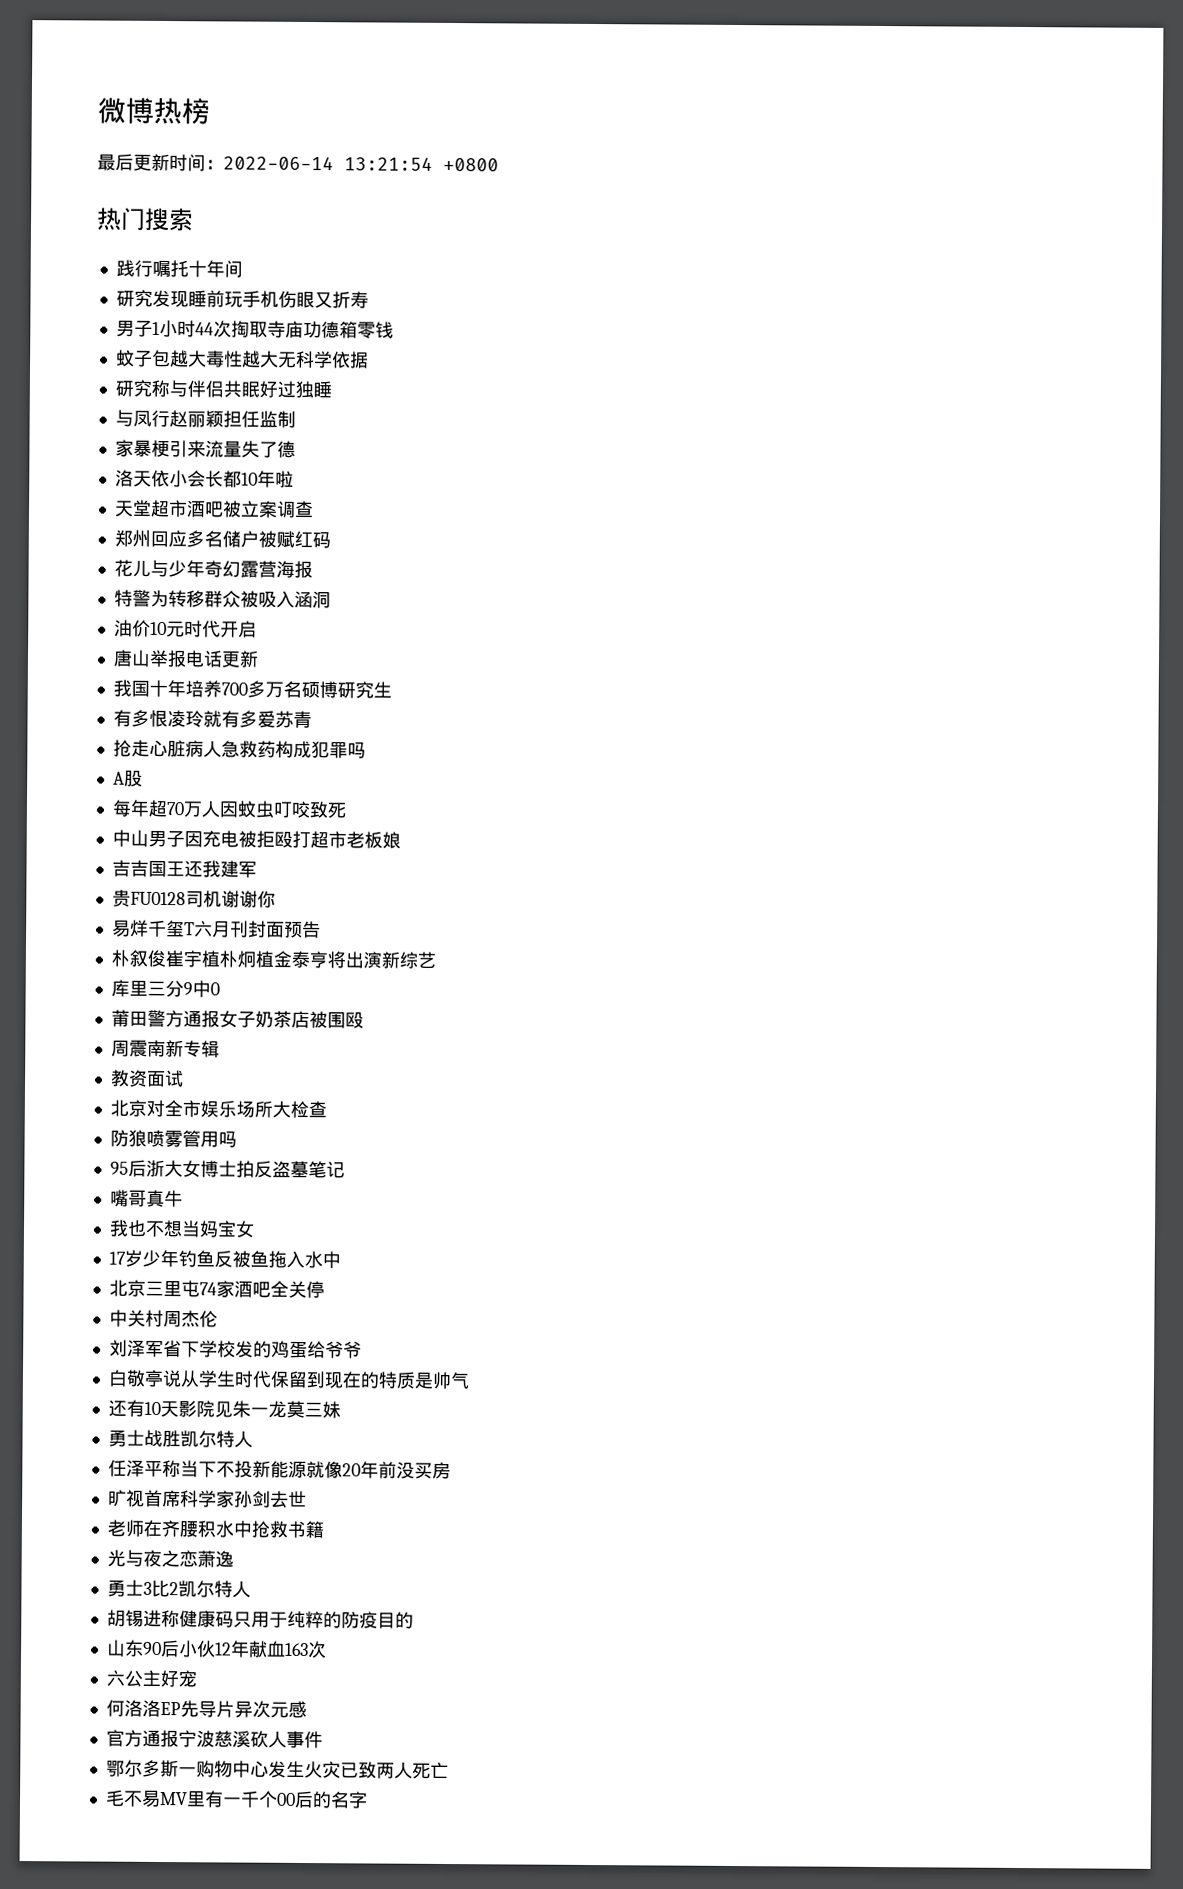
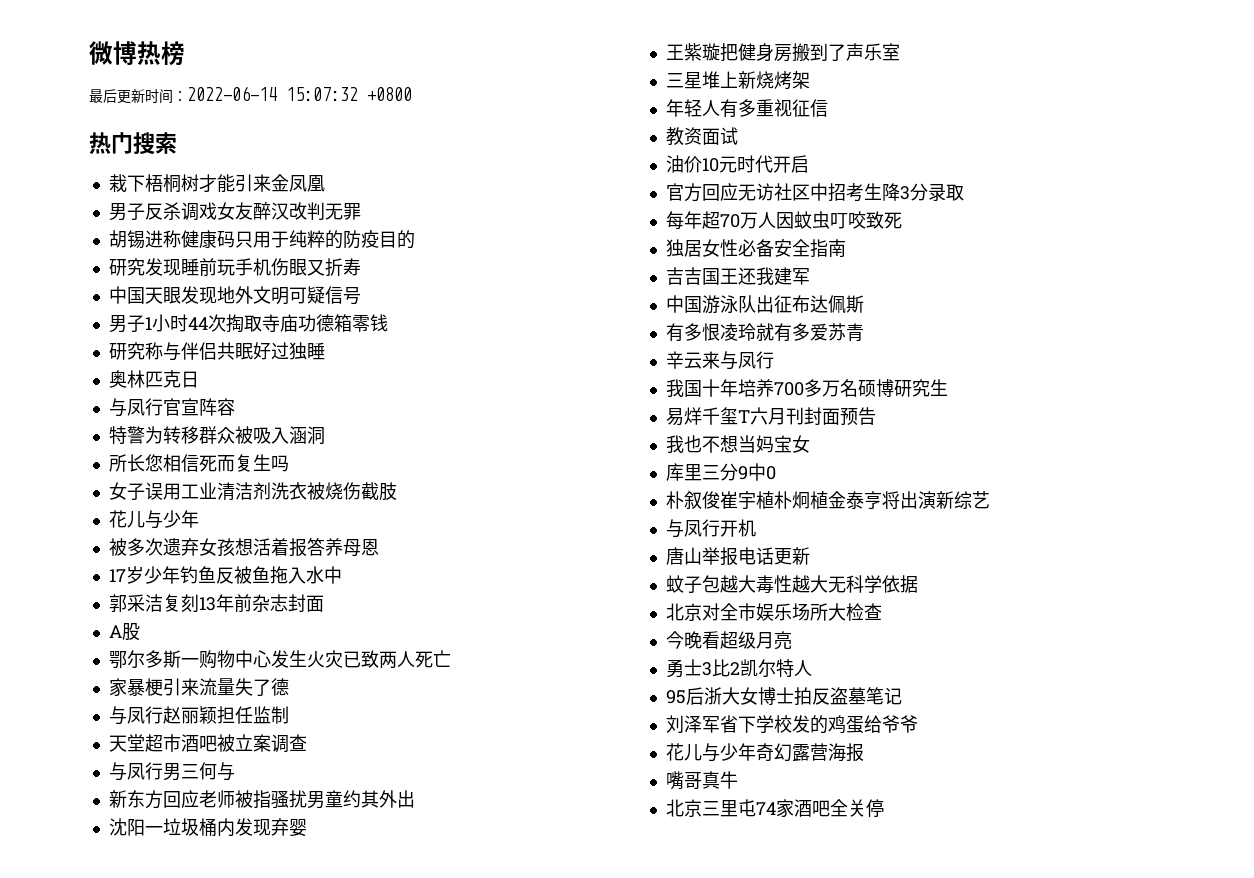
[344,156,433,171] 13:21:54 -> [286,87,358,101] 15:07:32
[115,259,243,278] [115,289,369,309] [115,319,394,339] [115,349,369,369] [114,379,332,399] [114,409,296,428] [114,439,296,458] [114,469,294,488] [113,499,314,519] [113,529,331,549] [113,559,313,579] [113,589,331,609] [113,619,257,638] [112,649,259,668] [112,679,392,699] [112,709,312,729] [112,739,366,759] [112,769,143,787] [111,799,346,819] [111,829,401,849] [111,859,257,878] [111,889,276,908] [111,919,321,939] [110,949,436,969] [110,979,220,998] [110,1009,364,1029] [110,1039,220,1058] [109,1069,184,1088] [109,1099,327,1119] [109,1129,237,1148] [109,1159,345,1179] [109,1189,183,1208] [108,1219,255,1238] [108,1249,341,1269] [108,1279,325,1299] [108,1309,218,1328] [108,1339,362,1359] [107,1369,470,1390] [107,1399,341,1419] [107,1429,253,1448] [107,1459,451,1480] [107,1489,307,1508] [106,1519,324,1539] [106,1549,234,1568] [106,1579,251,1598] 践行嘱托十年间 // 研究发现睡前玩手机伤眼又折寿 // 男子1小时44次掏取寺庙功德箱零钱 // 蚊子包越大毒性越大无科学依据 // 研究称与伴侣共眠好过独睡 // 与凤行赵丽颖担任监制 // 家暴梗引来流量失了德 // 洛天依小会长都10年啦 // 天堂超市酒吧被立案调查 // 郑州回应多名储户被赋红码 // 花儿与少年奇幻露营海报 // 特警为转移群众被吸入涵洞 // 油价10元时代开启 // 唐山举报电话更新 // 我国十年培养700多万名硕博研究生 // 有多恨凌玲就有多爱苏青 // 抢走心脏病人急救药构成犯罪吗 // A股 // 每年超70万人因蚊虫叮咬致死 // 中山男子因充电被拒殴打超市老板娘 // 吉吉国王还我建军 // 贵FU0128司机谢谢你 // 易烊千玺T六月刊封面预告 // 朴叙俊崔宇植朴炯植金泰亨将出演新综艺 // 库里三分9中0 // 莆田警方通报女子奶茶店被围殴 // 周震南新专辑 // 教资面试 // 北京对全市娱乐场所大检查 // 防狼喷雾管用吗 // 95后浙大女博士拍反盗墓笔记 // 嘴哥真牛 // 我也不想当妈宝女 // 17岁少年钓鱼反被鱼拖入水中 // 北京三里屯74家酒吧全关停 // 中关村周杰伦 // 刘泽军省下学校发的鸡蛋给爷爷 // 白敬亭说从学生时代保留到现在的特质是帅气 // 还有10天影院见朱一龙莫三妹 // 勇士战胜凯尔特人 // 任泽平称当下不投新能源就像20年前没买房 // 旷视首席科学家孙剑去世 // 老师在齐腰积水中抢救书籍 // 光与夜之恋萧逸 // 勇士3比2凯尔特人 -> [108,174,325,193] [108,202,361,221] 栽下梧桐树才能引来金凤凰 // 男子反杀调戏女友醉汉改判无罪
[106,1639,327,1659] [105,1669,197,1688] [105,1699,307,1719] [105,1729,323,1749] 山东90后小伙12年献血163次 // 六公主好宠 // 何洛洛EP先导片异次元感 // 官方通报宁波慈溪砍人事件 -> [108,258,361,277] [108,286,361,305] [108,314,388,333] [108,342,325,361] [108,370,199,388] [108,398,235,417] [108,426,325,444] [108,454,289,472] [108,482,397,501] [108,510,199,529] [108,538,379,557] [108,566,342,584] [108,594,324,613] [108,623,140,641] 研究发现睡前玩手机伤眼又折寿 // 中国天眼发现地外文明可疑信号 // 男子1小时44次掏取寺庙功德箱零钱 // 研究称与伴侣共眠好过独睡 // 奥林匹克日 // 与凤行官宣阵容 // 特警为转移群众被吸入涵洞 // 所长您相信死而复生吗 // 女子误用工业清洁剂洗衣被烧伤截肢 // 花儿与少年 // 被多次遗弃女孩想活着报答养母恩 // 17岁少年钓鱼反被鱼拖入水中 // 郭采洁复刻13年前杂志封面 // A股
[104,1789,368,1809] 毛不易MV里有一千个00后的名字 -> [108,678,289,697] [108,706,289,725] [108,734,307,753] [108,762,235,781] [108,790,415,809] [108,818,307,837] [665,43,900,62] [665,71,810,90] [665,99,828,118] [665,127,738,146] [665,155,809,173] [665,183,964,202] [665,211,902,230] [665,239,846,258] [665,267,810,285] [665,295,864,314] [665,323,864,342] [665,351,774,370] [665,379,948,397] [665,407,876,426] [665,435,810,453] [665,463,776,481] [665,490,990,510] [665,519,756,538] [665,547,810,566] [665,575,918,594] [665,603,882,621] [665,631,792,650] [665,659,812,678] [665,687,902,706] [665,715,918,734] [665,743,864,762] [665,771,738,790] [665,799,884,818] 家暴梗引来流量失了德 // 与凤行赵丽颖担任监制 // 天堂超市酒吧被立案调查 // 与凤行男三何与 // 新东方回应老师被指骚扰男童约其外出 // 沈阳一垃圾桶内发现弃婴 // 王紫璇把健身房搬到了声乐室 // 三星堆上新烧烤架 // 年轻人有多重视征信 // 教资面试 // 油价10元时代开启 // 官方回应无访社区中招考生降3分录取 // 每年超70万人因蚊虫叮咬致死 // 独居女性必备安全指南 // 吉吉国王还我建军 // 中国游泳队出征布达佩斯 // 有多恨凌玲就有多爱苏青 // 辛云来与凤行 // 我国十年培养700多万名硕博研究生 // 易烊千玺T六月刊封面预告 // 我也不想当妈宝女 // 库里三分9中0 // 朴叙俊崔宇植朴炯植金泰亨将出演新综艺 // 与凤行开机 // 唐山举报电话更新 // 蚊子包越大毒性越大无科学依据 // 北京对全市娱乐场所大检查 // 今晚看超级月亮 // 勇士3比2凯尔特人 // 95后浙大女博士拍反盗墓笔记 // 刘泽军省下学校发的鸡蛋给爷爷 // 花儿与少年奇幻露营海报 // 嘴哥真牛 // 北京三里屯74家酒吧全关停

